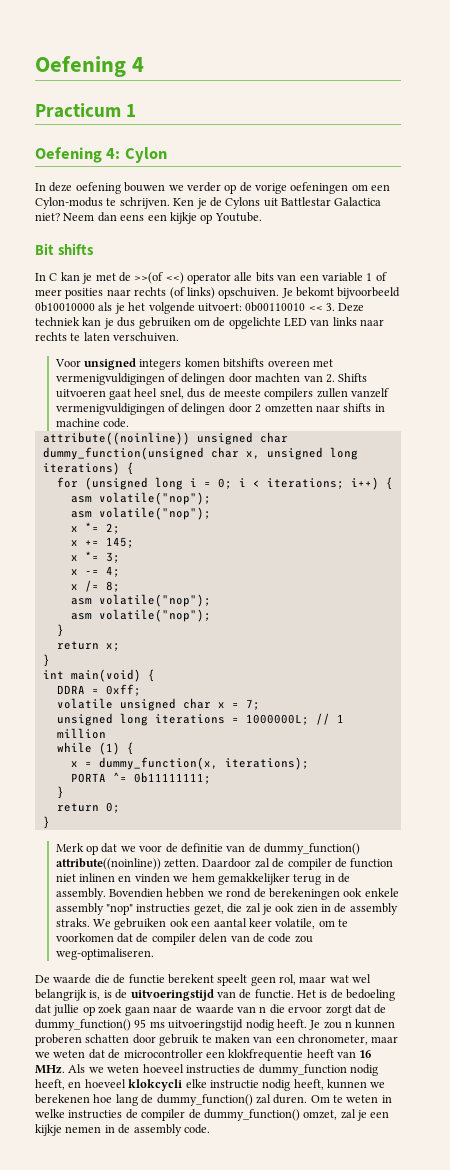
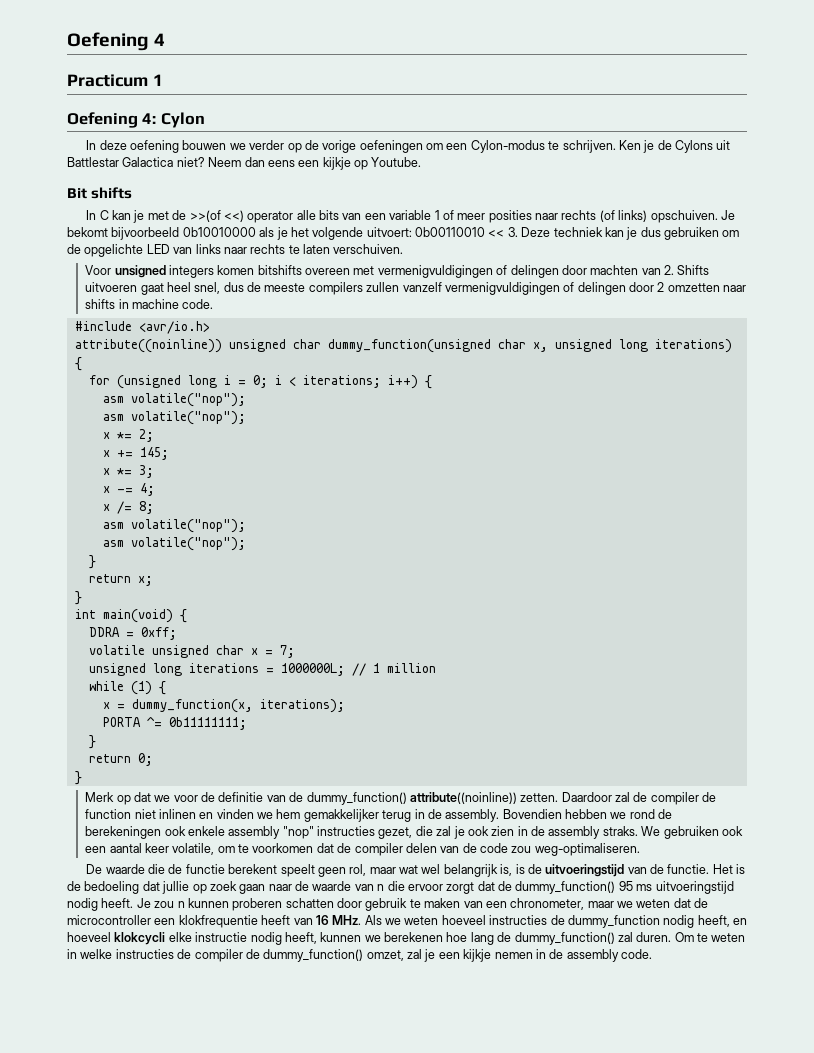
(129, 423) none -> [74,321,210,334] // #include <avr/io.h>

